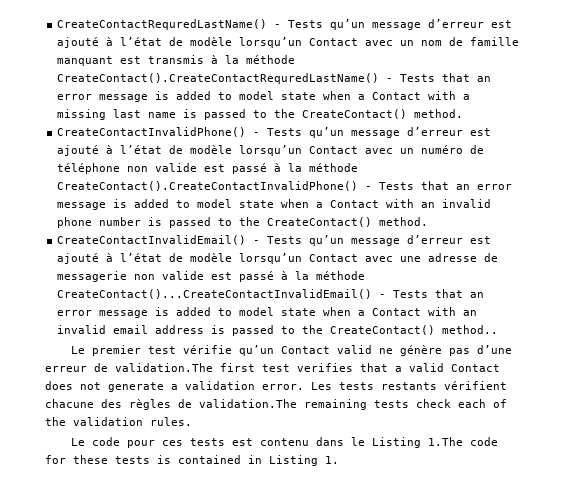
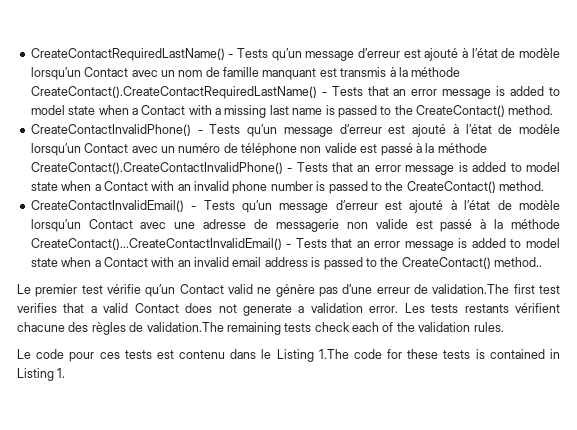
[57,19,268,30] CreateContactRequredLastName() -> [30,48,225,61] CreateContactRequiredLastName()
[57,73,380,84] CreateContact().CreateContactRequredLastName() -> [30,86,317,99] CreateContact().CreateContactRequiredLastName()

